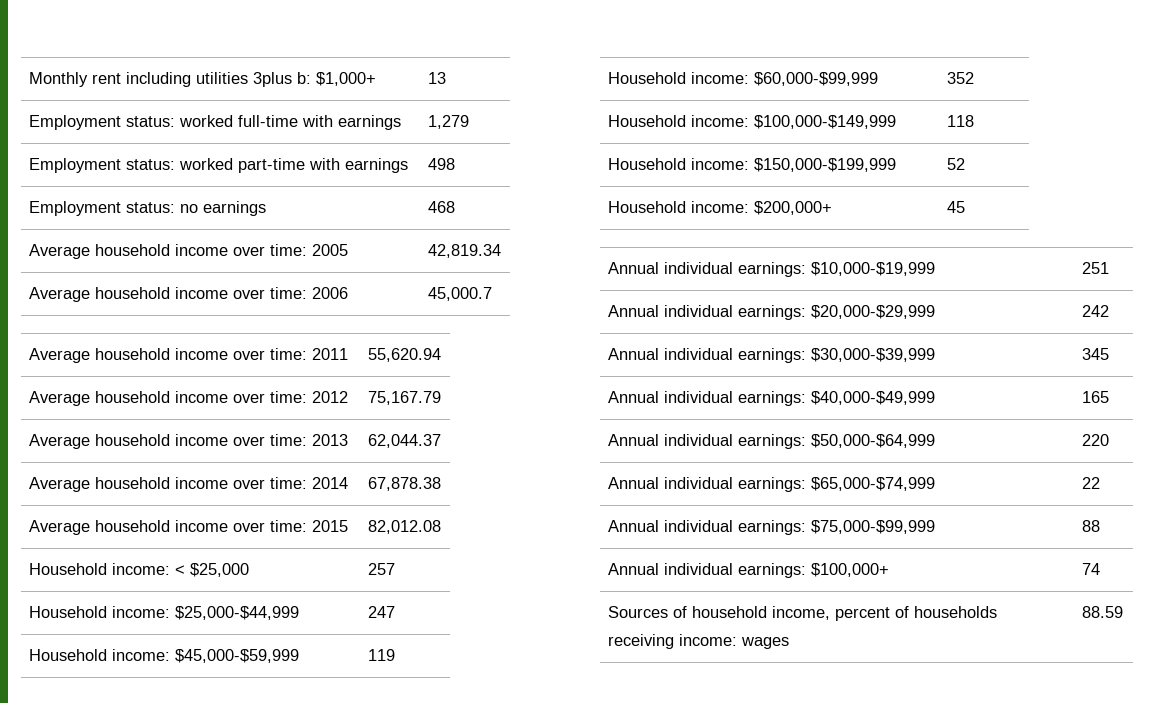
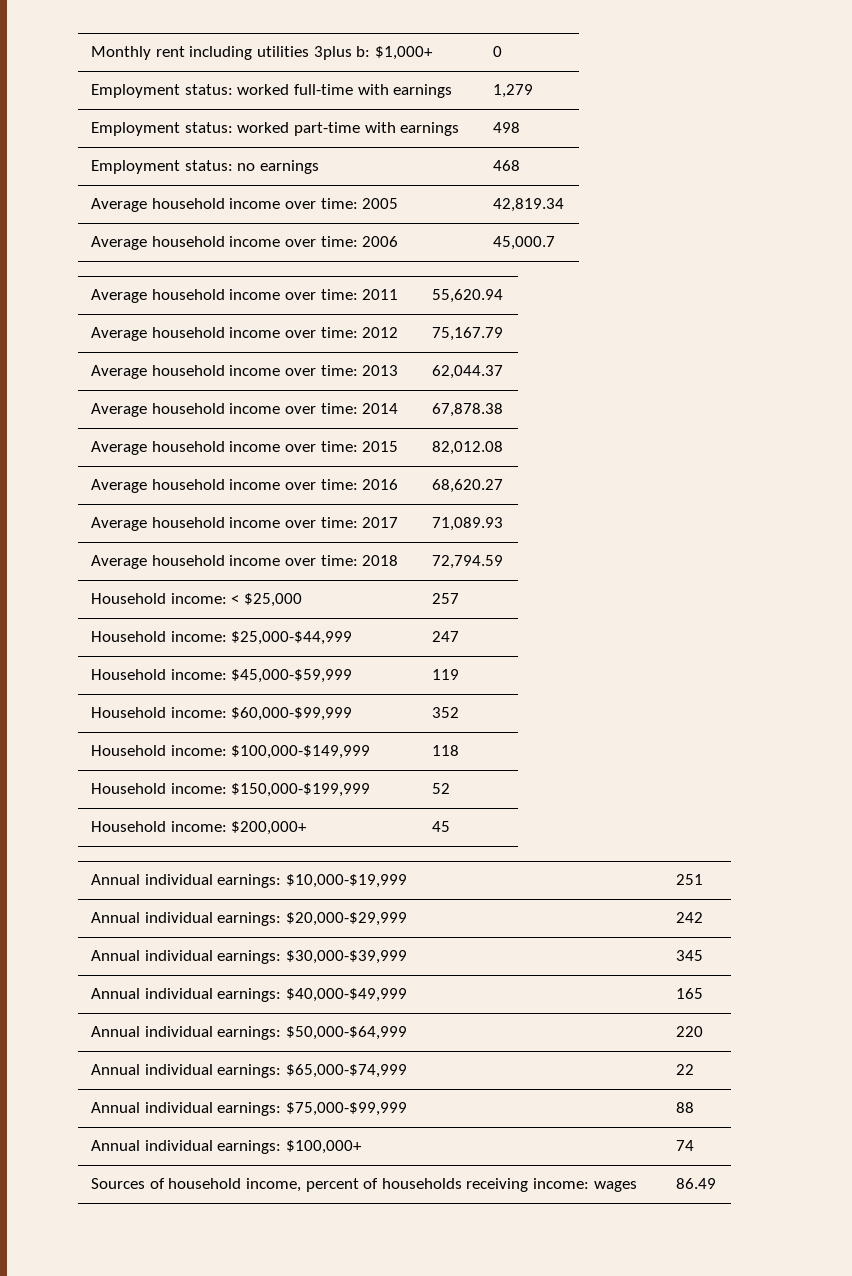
[427,72,446,84] 13 -> [493,46,503,57] 0
(441, 527) none -> [91,479,399,493] [432,479,504,493] [91,517,399,531] [432,517,504,531] [91,555,399,569] [432,555,504,569] // Average household income over time: 2016 | 68,620.27 // Average household income over time: 2017 | 71,089.93 // Average household income over time: 2018 | 72,794.59
[1081,606,1123,618] 88.59 -> [676,1178,717,1189] 86.49

